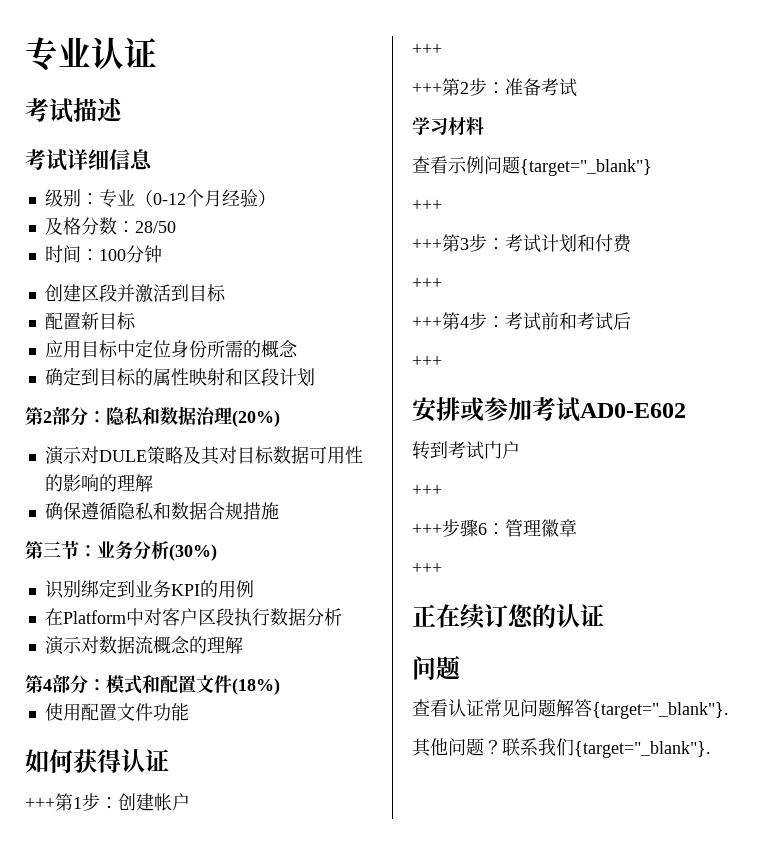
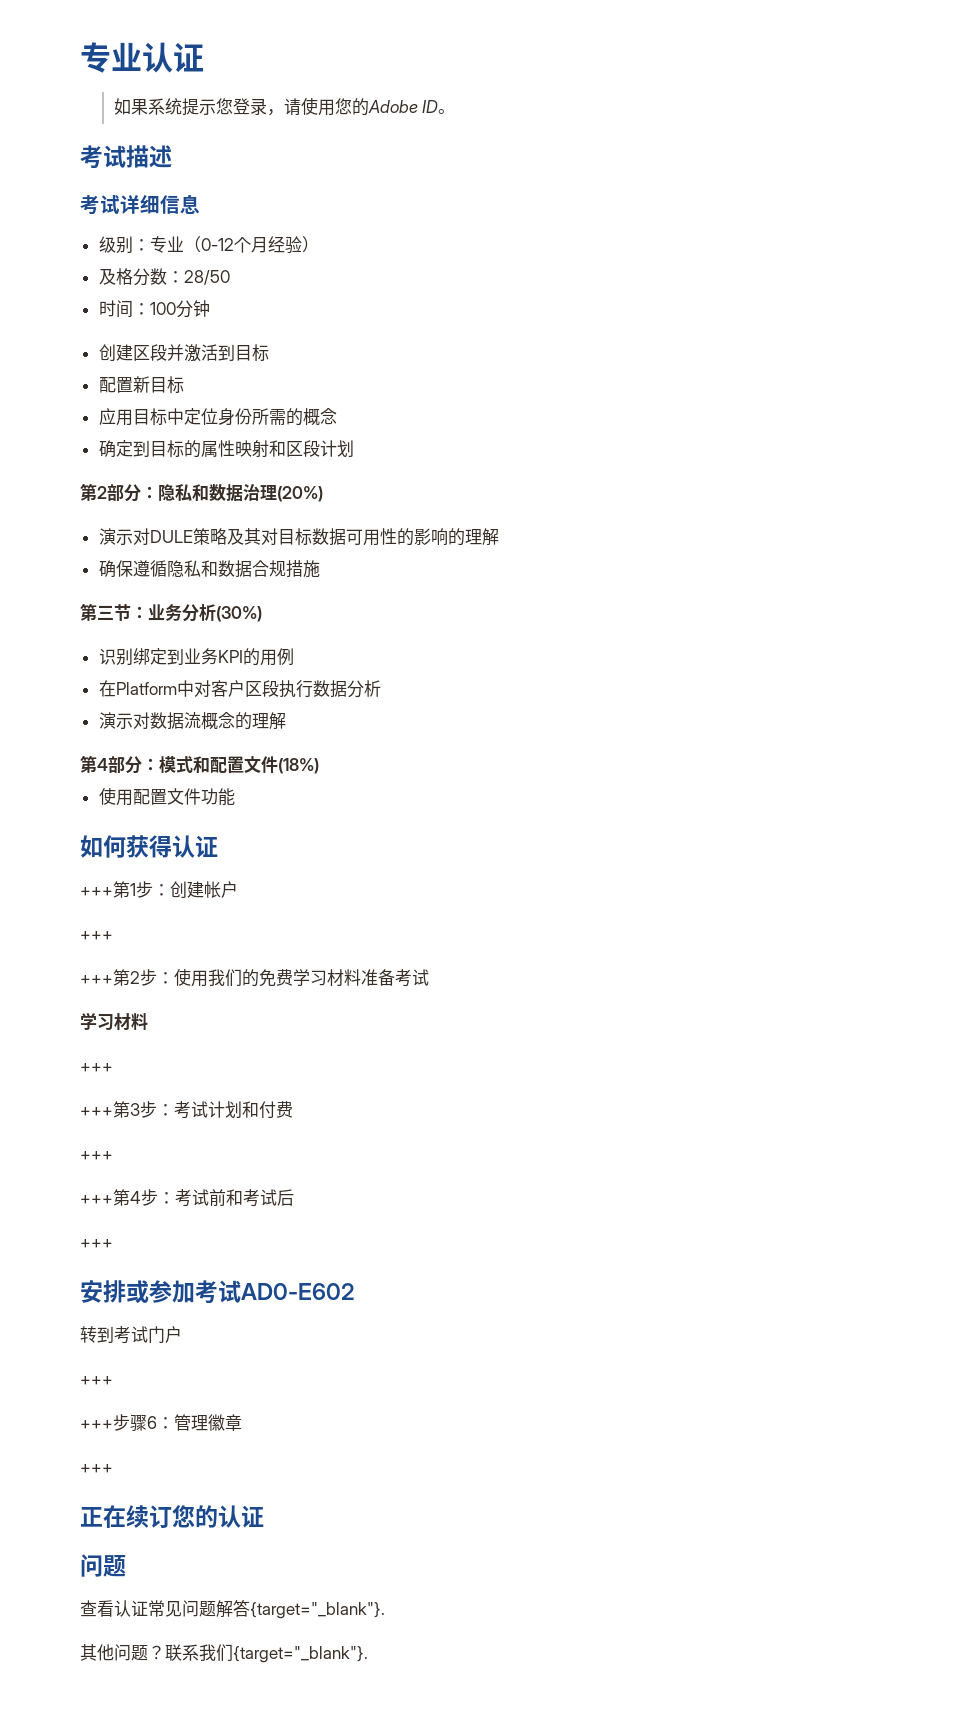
(157, 52) none -> [113,97,456,116] // 如果系统提示您登录，请使用您的Adobe ID。
(505, 88) none -> [174,968,361,987] 使用我们的免费学习材料
[412,156,652,176] // 查看示例问题{target="_blank"} -> (148, 1021) none

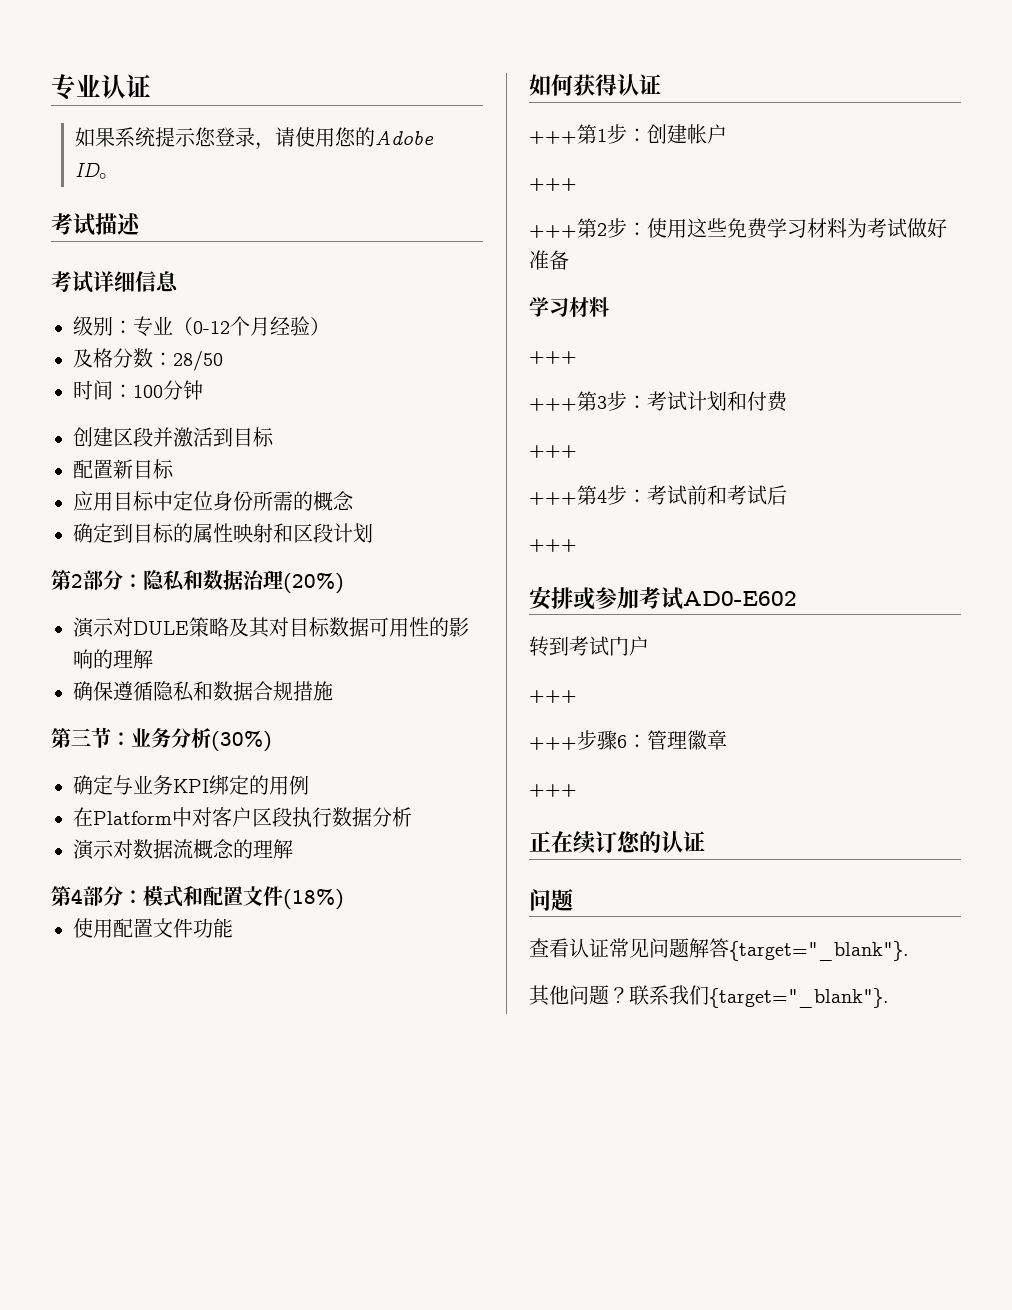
[98,648,184,666] 识别绑定到 -> [73,775,133,795] 确定与
(243, 656) none -> [209,775,249,795] 绑定
[208,969,259,987] 我们的 -> [687,218,727,238] 这些
(361, 977) none -> [847,218,947,238] 为考试做好
[395,969,429,987] 考试 -> (569, 260) none

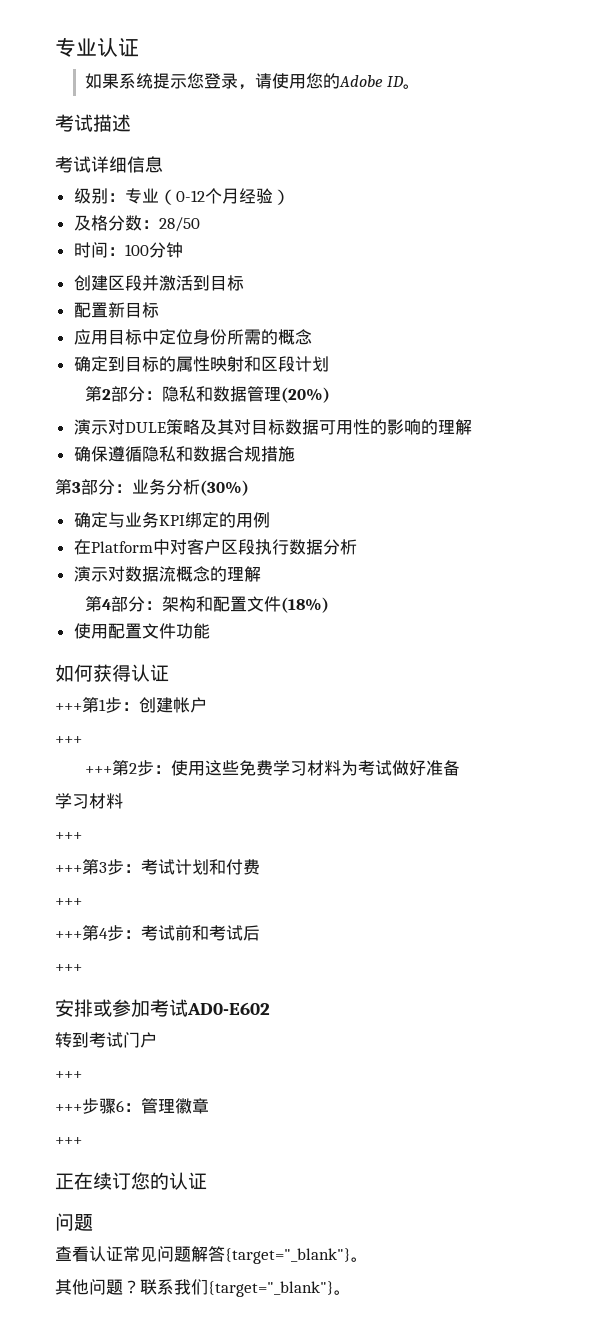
[243,570,265,590] 治 -> [247,386,265,402] 管
[71,727,111,748] 三节 -> [72,479,115,495] 3部分
[143,886,183,907] 模式 -> [162,596,197,612] 架构
[729,941,909,961] {target="_blank"}. -> [225,1248,368,1264] {target="_blank"}。
[709,988,889,1008] {target="_blank"}. -> [208,1281,351,1297] {target="_blank"}。

